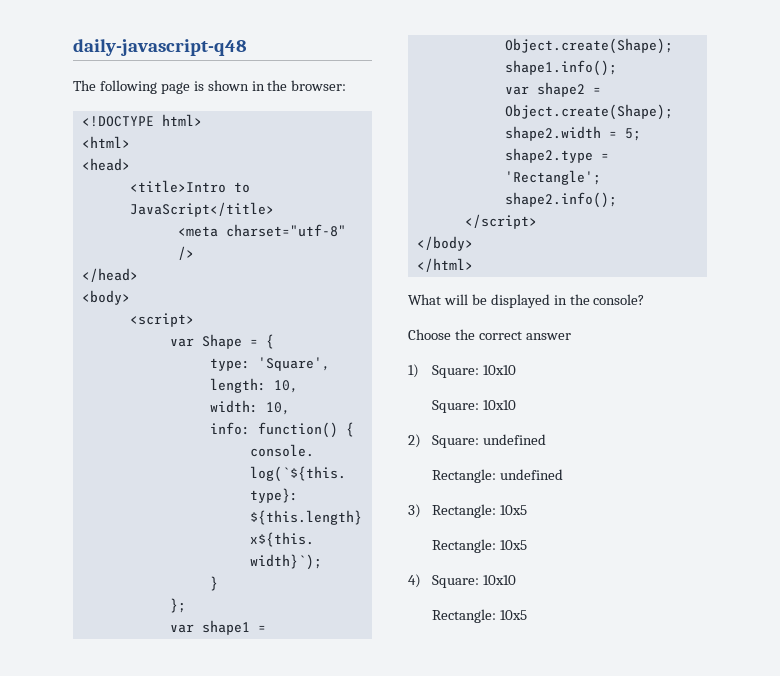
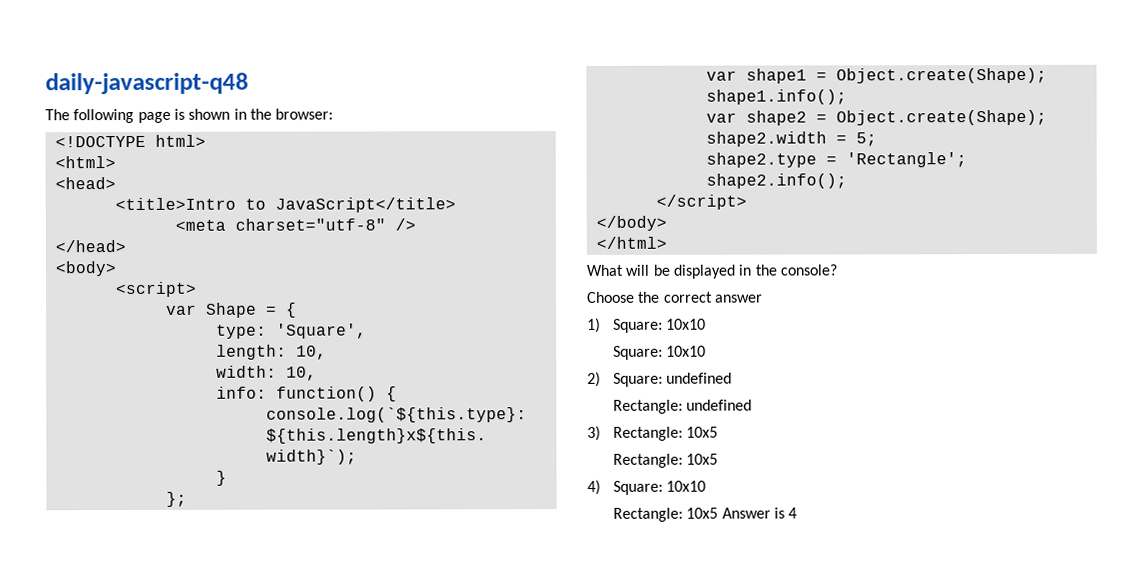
(527, 615) none -> [721,507,798,519] Answer is 4

